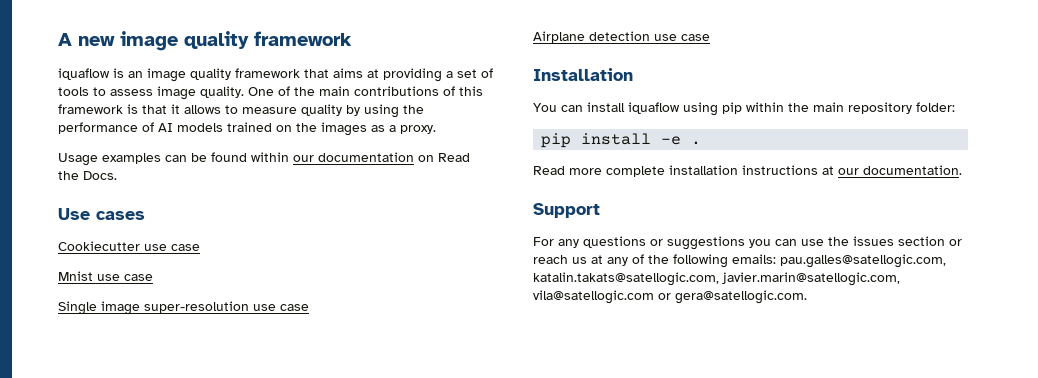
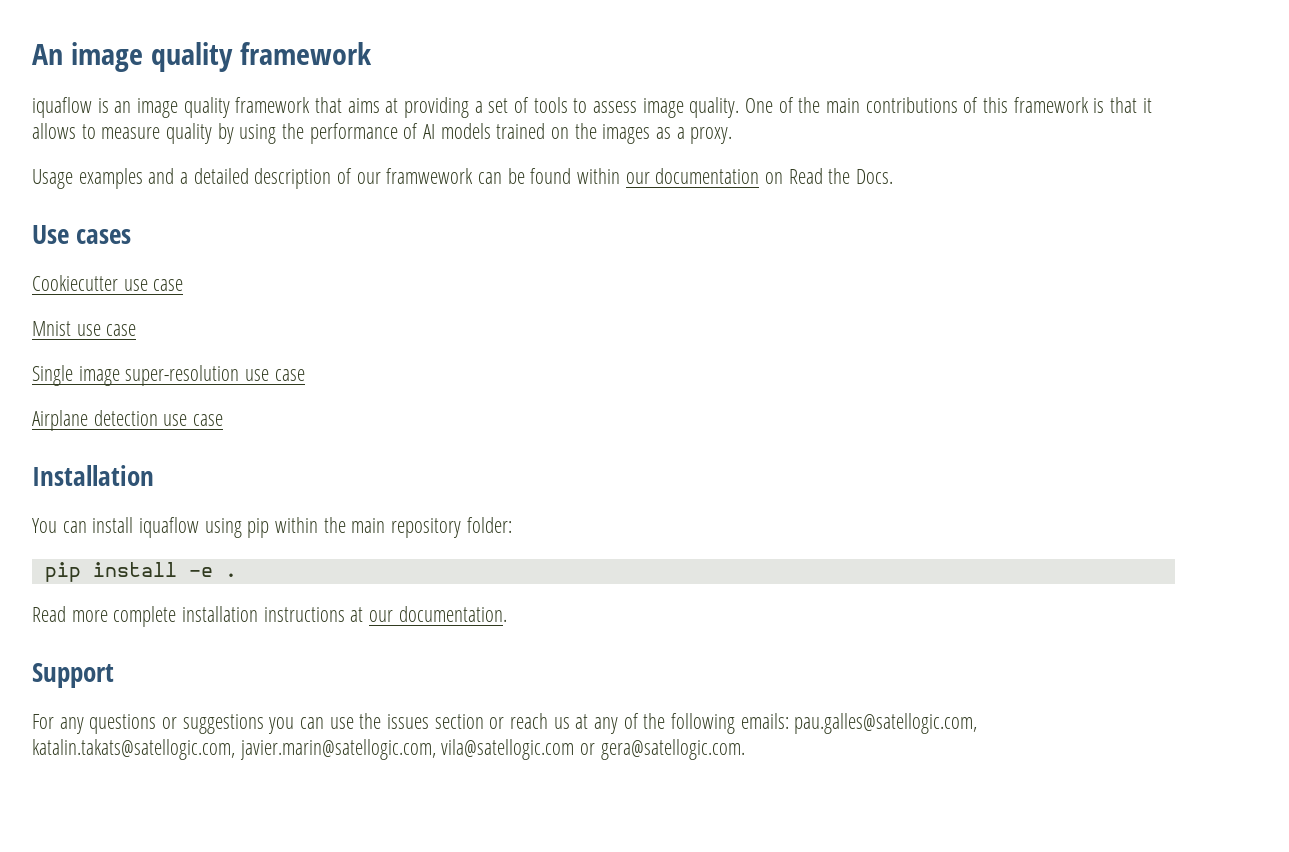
[58,33,115,46] A new -> [32,44,63,65] An
(161, 158) none -> [148,168,474,189] and a detailed description of our framwework

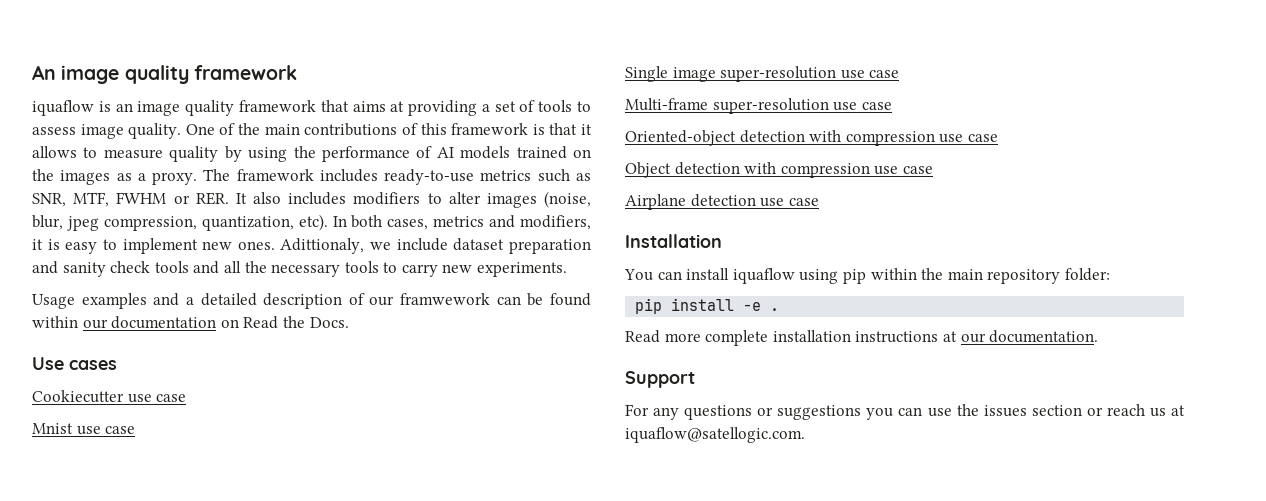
(733, 135) none -> [203,169,591,185] [32,191,591,208] [32,214,591,231] [32,238,591,254] [32,261,568,277] The framework includes ready-to-use metrics such as SNR, MTF, FWHM or RER. It also includes modifiers to alter images (noise, blur, jpeg compression, quantization, etc). In both cases, metrics and modifiers, it is easy to implement new ones. Adittionaly, we include dataset preparation and sanity check tools and all the necessary tools to carry new experiments.
(305, 375) none -> [625,98,892,114] [625,130,998,146] [625,162,933,178] // Multi-frame super-resolution use case // Oriented-object detection with compression use case // Object detection with compression use case
[594,713,978,734] [32,739,745,760] any of the following emails: pau.galles@satellogic.com, katalin.takats@satellogic.com, javier.marin@satellogic.com, vila@satellogic.com or gera@satellogic.com. -> [625,427,805,443] iquaflow@satellogic.com.

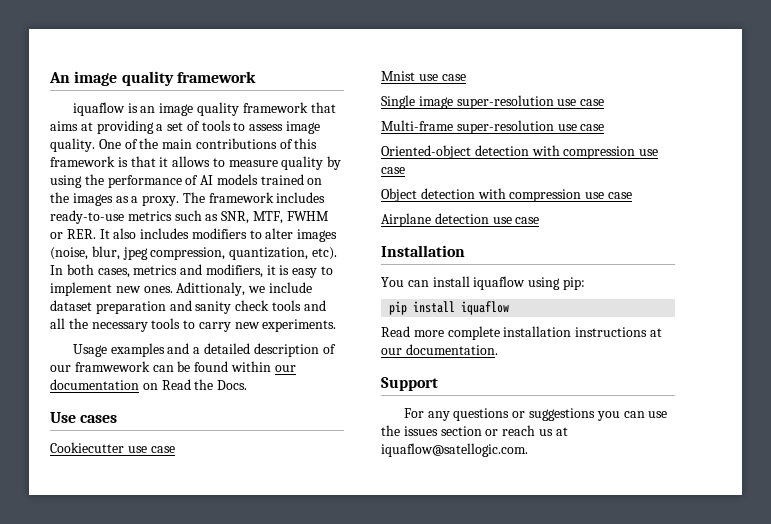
[842,268,1110,284] pip within the main repository folder: -> [562,277,585,290] pip:
[743,302,780,311] -e . -> [461,301,510,315] iquaflow

